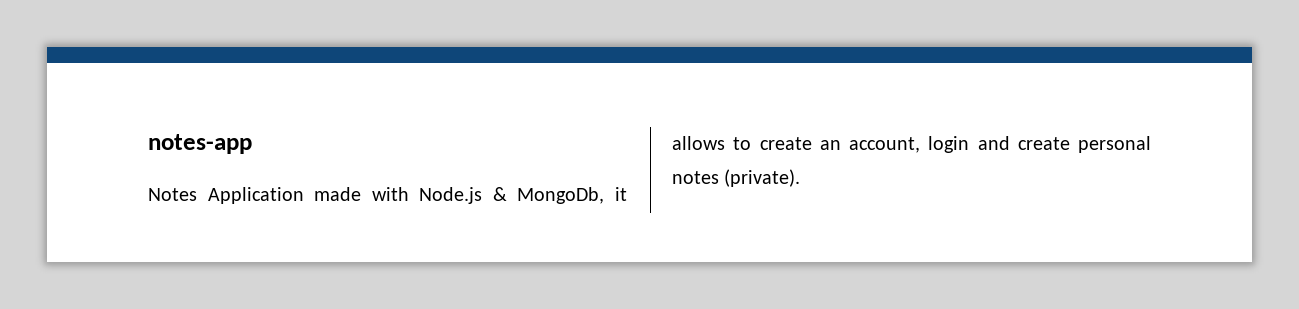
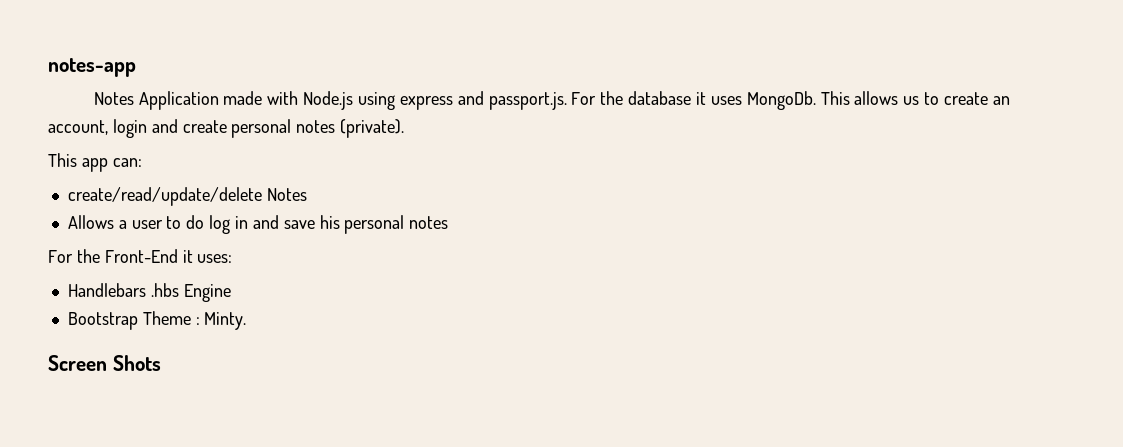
[492,187,627,204] [672,136,725,150] & MongoDb, it allows -> [358,91,920,110] using express and passport.js. For the database it uses MongoDb. This allows us
(801, 178) none -> [48,153,142,172] [67,187,307,206] [67,215,449,234] [48,249,233,263] [67,283,231,302] [67,311,247,330] [48,355,161,371] // This app can: // create/read/update/delete Notes // Allows a user to do log in and save his personal notes // For the Front-End it uses: // Handlebars .hbs Engine // Bootstrap Theme : Minty. // Screen Shots

